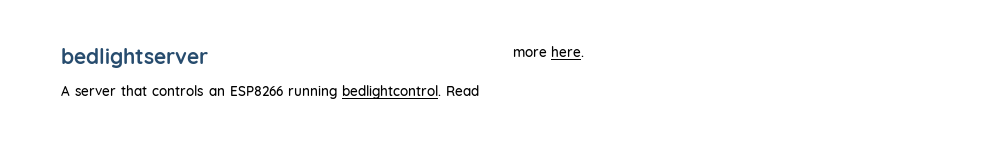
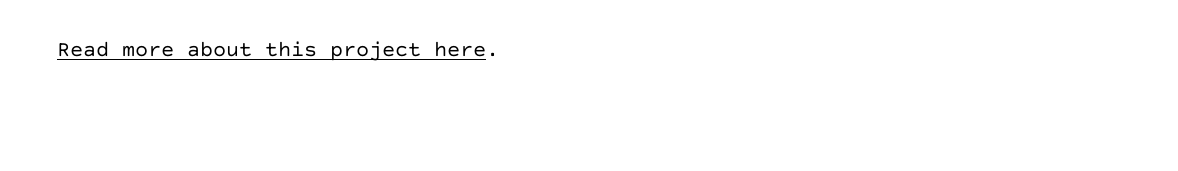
[61,48,208,68] [61,85,479,99] [513,49,547,57] bedlightserver // A server that controls an ESP8266 running bedlightcontrol. Read more -> [57,41,421,61] Read more about this project

